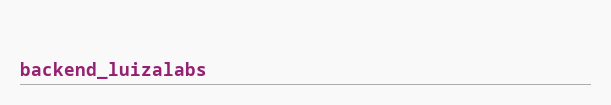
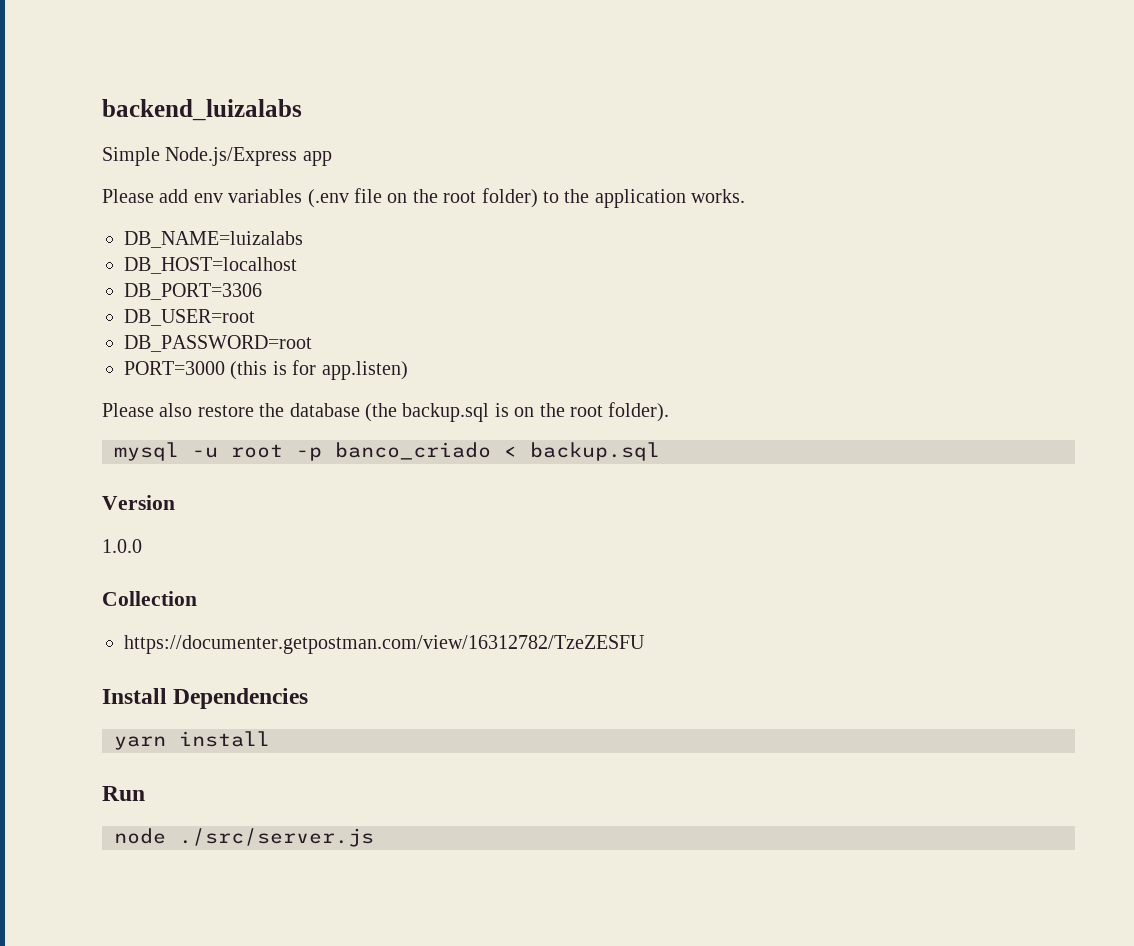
(207, 70) none -> [102,147,332,166] [102,188,746,208] [124,231,303,248] [124,257,297,274] [124,283,262,300] [124,309,255,326] [124,335,312,352] [124,360,408,380] [102,402,670,422] [114,442,660,461] [102,495,175,510] [102,539,142,553] [102,591,197,606] [124,635,645,654] [102,688,309,709] [114,731,270,750] [102,786,145,801] [114,828,374,847] // Simple Node.js/Express app // Please add env variables (.env file on the root folder) to the application works. // DB_NAME=luizalabs // DB_HOST=localhost // DB_PORT=3306 // DB_USER=root // DB_PASSWORD=root // PORT=3000 (this is for app.listen) // Please also restore the database (the backup.sql is on the root folder). // mysql -u root -p banco_criado < backup.sql // Version // 1.0.0 // Collection // https://documenter.getpostman.com/view/16312782/TzeZESFU // Install Dependencies // yarn install // Run // node ./src/server.js

